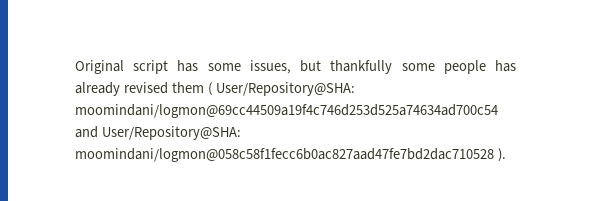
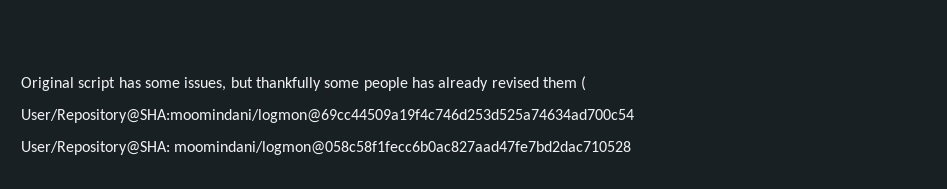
[215,82,355,96] [75,104,498,118] [75,126,98,138] User/Repository@SHA: moomindani/logmon@69cc44509a19f4c746d253d525a74634ad700c54 and -> [21,109,634,123] // User/Repository@SHA:moomindani/logmon@69cc44509a19f4c746d253d525a74634ad700c54 //
[497,148,506,162] ). -> (632, 148) none

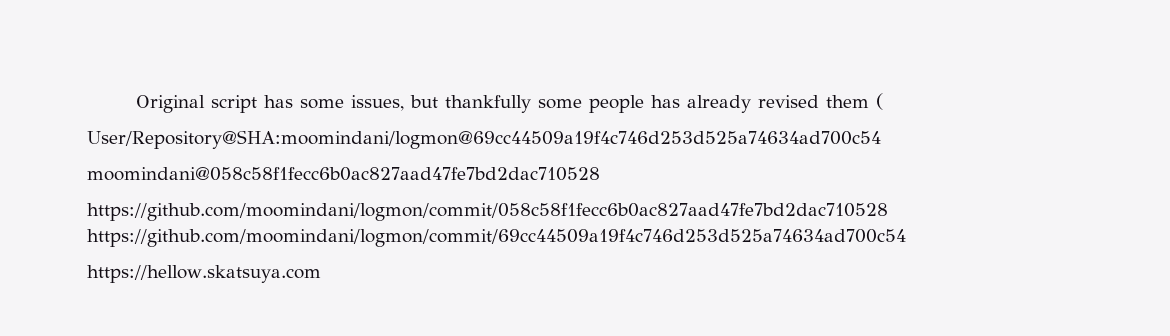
[21,141,632,155] User/Repository@SHA: moomindani/logmon@058c58f1fecc6b0ac827aad47fe7bd2dac710528 -> [87,167,600,181] [87,203,888,221] [87,229,906,247] [87,265,321,283] moomindani@058c58f1fecc6b0ac827aad47fe7bd2dac710528 // https://github.com/moomindani/logmon/commit/058c58f1fecc6b0ac827aad47fe7bd2dac710528 https://github.com/moomindani/logmon/commit/69cc44509a19f4c746d253d525a74634ad700c54 // https://hellow.skatsuya.com

